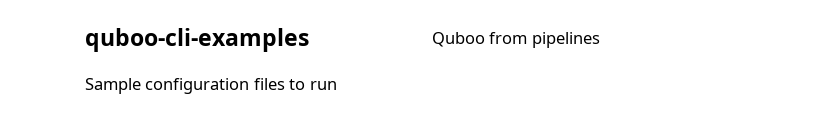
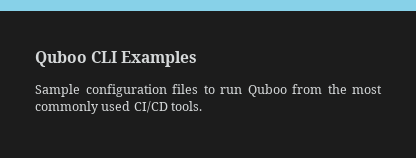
[85,28,309,52] quboo-cli-examples -> [35,51,198,67] Quboo CLI Examples
[531,32,600,48] pipelines -> [327,84,382,94] [35,101,203,114] the most commonly used CI/CD tools.

